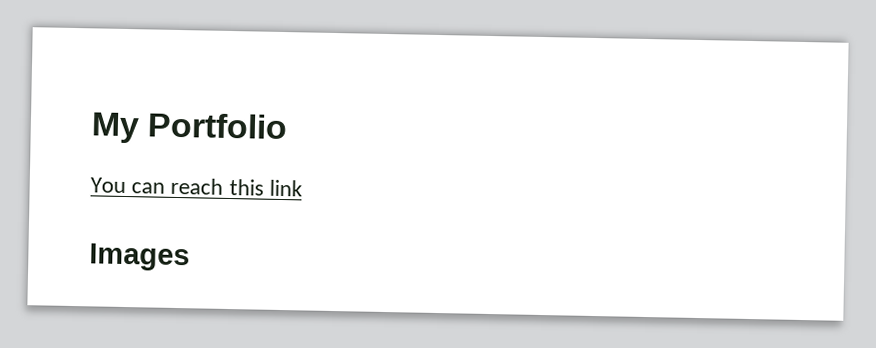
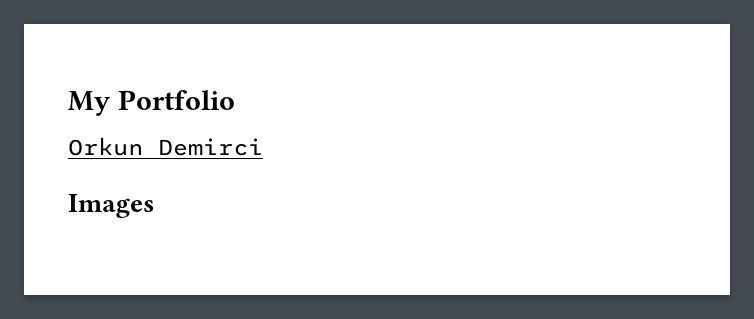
[90,177,303,197] You can reach this link -> [68,137,263,156] Orkun Demirci

